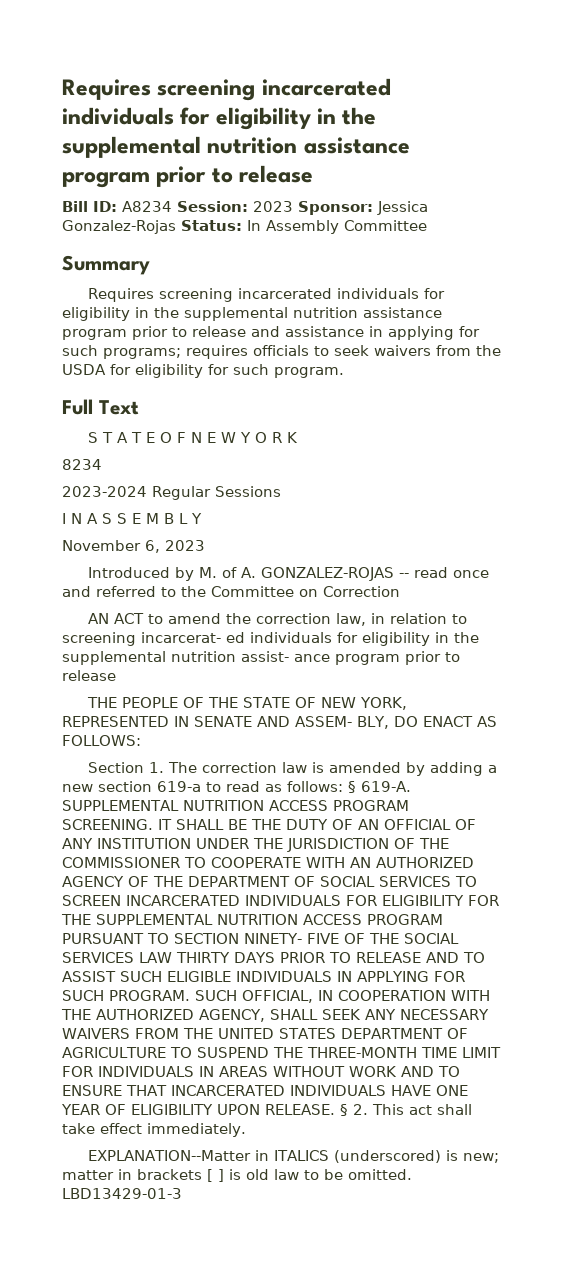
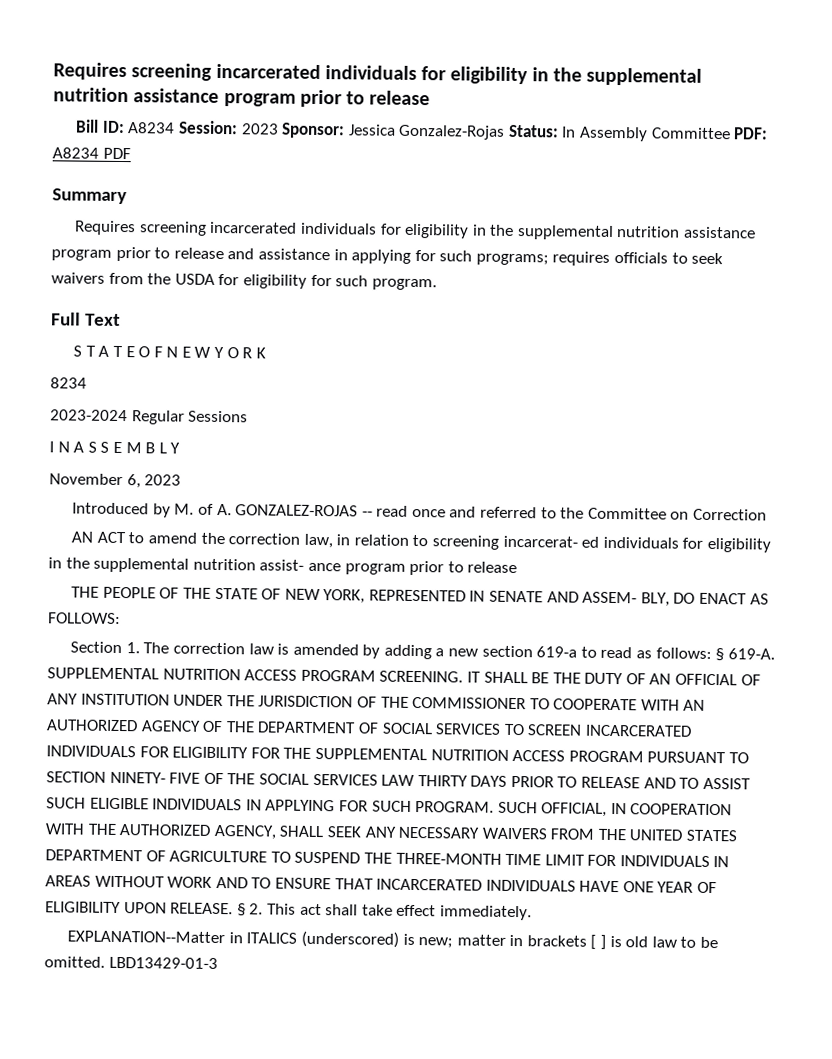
(427, 225) none -> [733,127,769,140] [52,147,131,160] PDF: A8234 PDF

